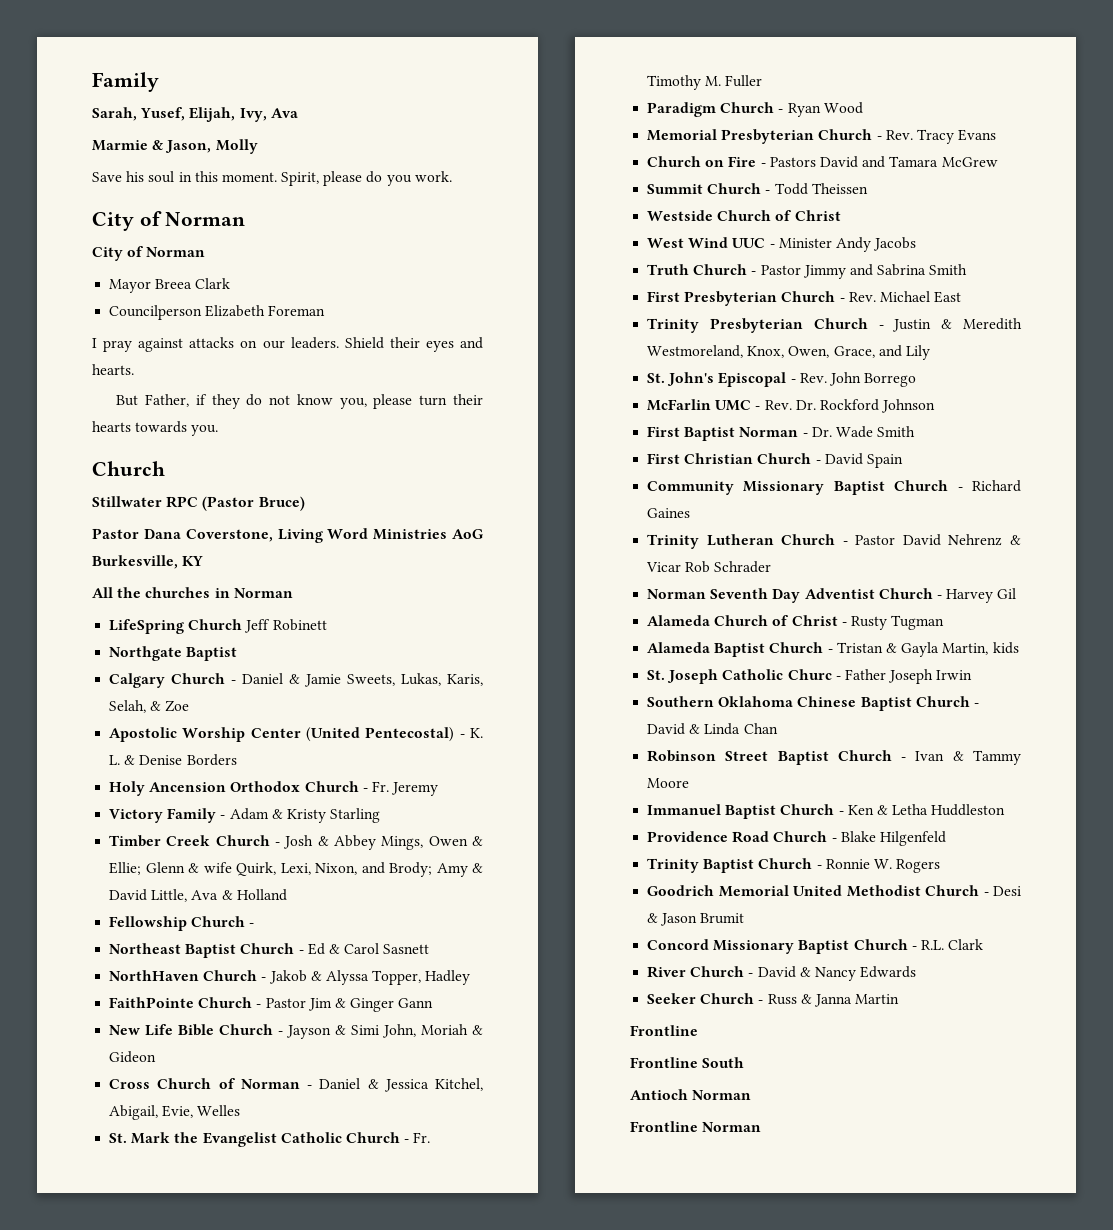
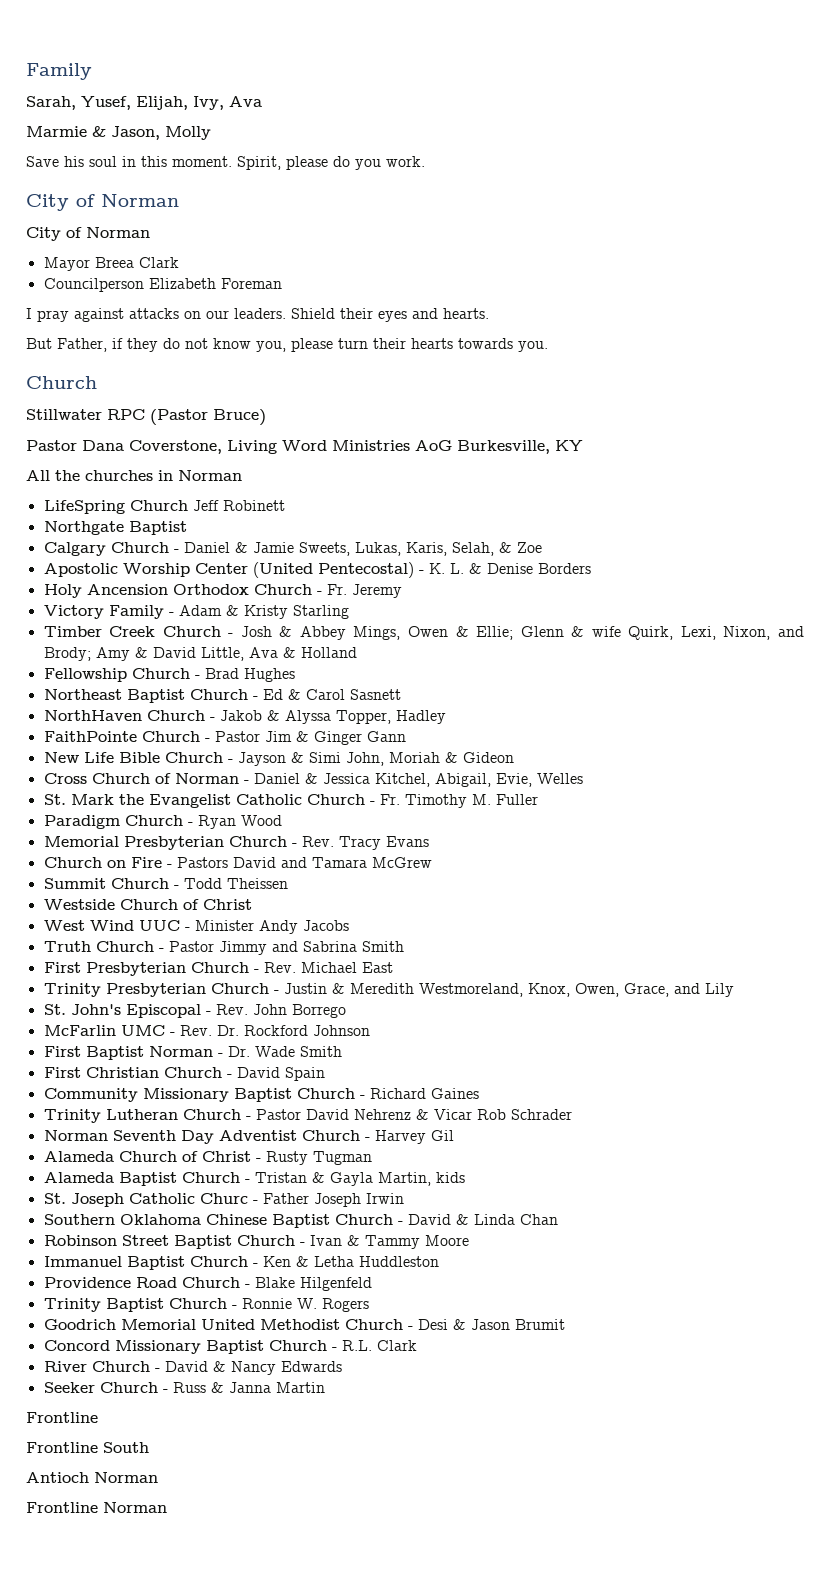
(255, 925) none -> [204,668,295,682] Brad Hughes

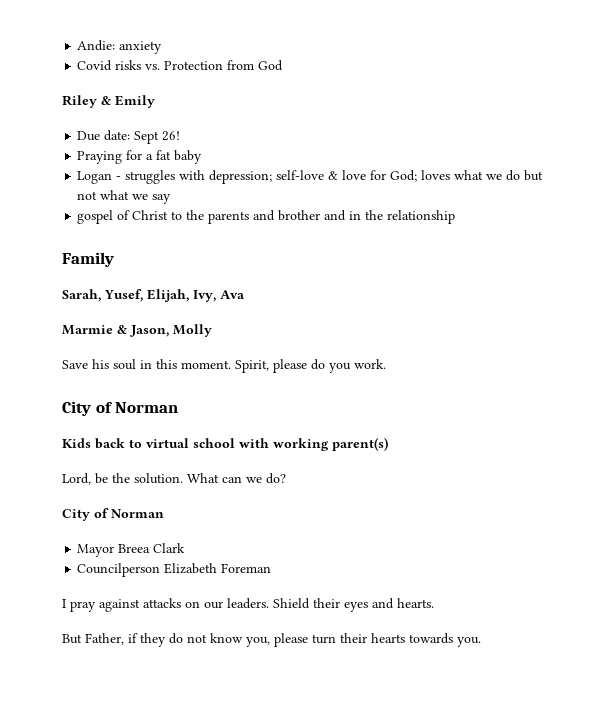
(26, 71) none -> [77,40,163,54] [77,60,284,71] [62,95,155,108] [77,130,181,144] [77,150,203,164] [77,170,544,184] [77,190,172,204] [77,210,456,224] Andie: anxiety // Covid risks vs. Protection from God // Riley & Emily // Due date: Sept 26! // Praying for a fat baby // Logan - struggles with depression; self-love & love for God; loves what we do but not what we say // gospel of Christ to the parents and brother and in the relationship //
(179, 200) none -> [62,437,388,451] [62,473,286,485] // Kids back to virtual school with working parent(s) // Lord, be the solution. What can we do?
[26,376,97,389] [26,409,266,426] [26,440,583,454] [26,470,242,481] [43,500,285,514] [43,521,187,535] [43,542,542,556] [43,562,591,578] [43,584,402,598] [43,605,349,619] [43,626,804,640] [43,647,357,661] [43,668,295,682] [43,689,401,703] [43,710,446,724] [43,731,406,745] [43,752,514,766] [43,773,583,787] [43,794,538,808] [43,815,282,829] [43,836,429,850] [43,857,432,868] [43,878,288,889] [43,899,252,910] [43,920,349,934] [43,941,404,955] [43,962,393,976] [43,983,734,997] [43,1004,346,1018] [43,1025,370,1036] [43,1046,342,1060] [43,1067,325,1081] [43,1088,479,1102] [43,1109,572,1123] [43,1130,454,1144] [43,1151,372,1165] [43,1172,465,1186] [43,1193,404,1207] [43,1214,558,1228] [43,1235,469,1249] [43,1256,439,1270] [43,1277,372,1291] [43,1298,369,1312] [43,1319,565,1330] [43,1340,417,1354] [43,1361,342,1375] [43,1382,325,1393] [26,1412,98,1423] [26,1442,149,1453] [26,1472,158,1483] [26,1502,167,1513] // Church // Stillwater RPC (Pastor Bruce) // Pastor Dana Coverstone, Living Word Ministries AoG Burkesville, KY // All the churches in Norman // LifeSpring Church Jeff Robinett // Northgate Baptist // Calgary Church - Daniel & Jamie Sweets, Lukas, Karis, Selah, & Zoe // Apostolic Worship Center (United Pentecostal) - K. L. & Denise Borders // Holy Ancension Orthodox Church - Fr. Jeremy // Victory Family - Adam & Kristy Starling // Timber Creek Church - Josh & Abbey Mings, Owen & Ellie; Glenn & wife Quirk, Lexi, Nixon, and Brody; Amy & David Little, Ava & Holland // Fellowship Church - Brad Hughes // Northeast Baptist Church - Ed & Carol Sasnett // NorthHaven Church - Jakob & Alyssa Topper, Hadley // FaithPointe Church - Pastor Jim & Ginger Gann // New Life Bible Church - Jayson & Simi John, Moriah & Gideon // Cross Church of Norman - Daniel & Jessica Kitchel, Abigail, Evie, Welles // St. Mark the Evangelist Catholic Church - Fr. Timothy M. Fuller // Paradigm Church - Ryan Wood // Memorial Presbyterian Church - Rev. Tracy Evans // Church on Fire - Pastors David and Tamara McGrew // Summit Church - Todd Theissen // Westside Church of Christ // West Wind UUC - Minister Andy Jacobs // Truth Church - Pastor Jimmy and Sabrina Smith // First Presbyterian Church - Rev. Michael East // Trinity Presbyterian Church - Justin & Meredith Westmoreland, Knox, Owen, Grace, and Lily // St. John's Episcopal - Rev. John Borrego // McFarlin UMC - Rev. Dr. Rockford Johnson // First Baptist Norman - Dr. Wade Smith // First Christian Church - David Spain // Community Missionary Baptist Church - Richard Gaines // Trinity Lutheran Church - Pastor David Nehrenz & Vicar Rob Schrader // Norman Seventh Day Adventist Church - Harvey Gil // Alameda Church of Christ - Rusty Tugman // Alameda Baptist Church - Tristan & Gayla Martin, kids // St. Joseph Catholic Churc - Father Joseph Irwin // Southern Oklahoma Chinese Baptist Church - David & Linda Chan // Robinson Street Baptist Church - Ivan & Tammy Moore // Immanuel Baptist Church - Ken & Letha Huddleston // Providence Road Church - Blake Hilgenfeld // Trinity Baptist Church - Ronnie W. Rogers // Goodrich Memorial United Methodist Church - Desi & Jason Brumit // Concord Missionary Baptist Church - R.L. Clark // River Church - David & Nancy Edwards // Seeker Church - Russ & Janna Martin // Frontline // Frontline South // Antioch Norman // Frontline Norman -> (481, 642) none

